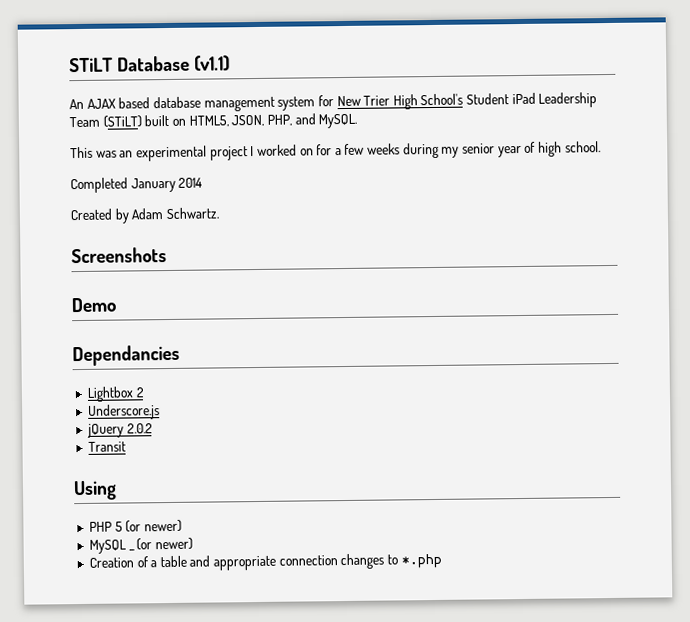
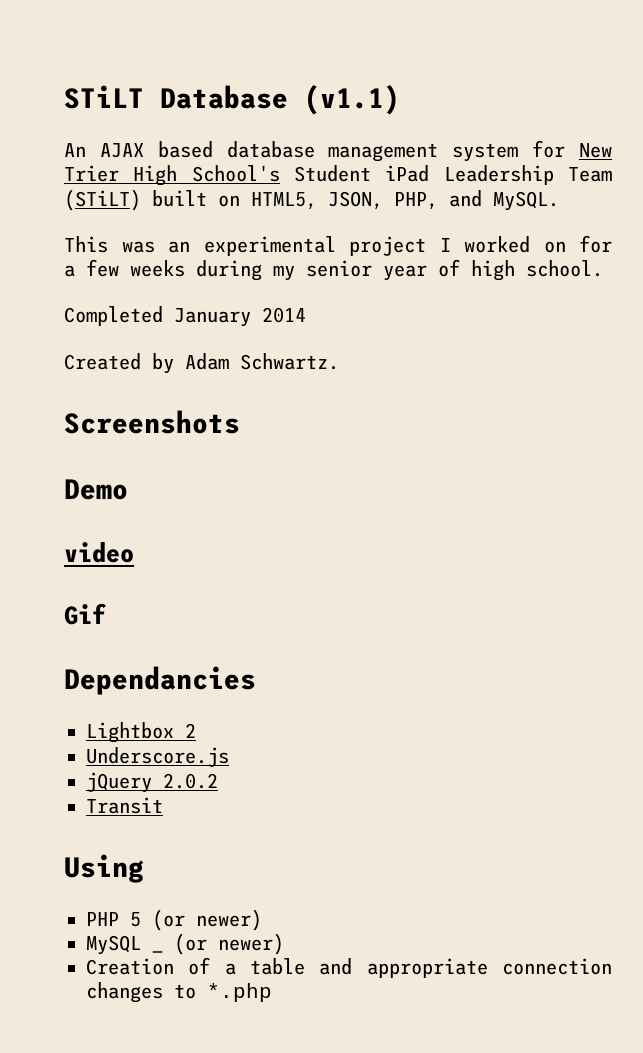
(116, 305) none -> [64,542,134,563] [64,603,106,625] // video // Gif

